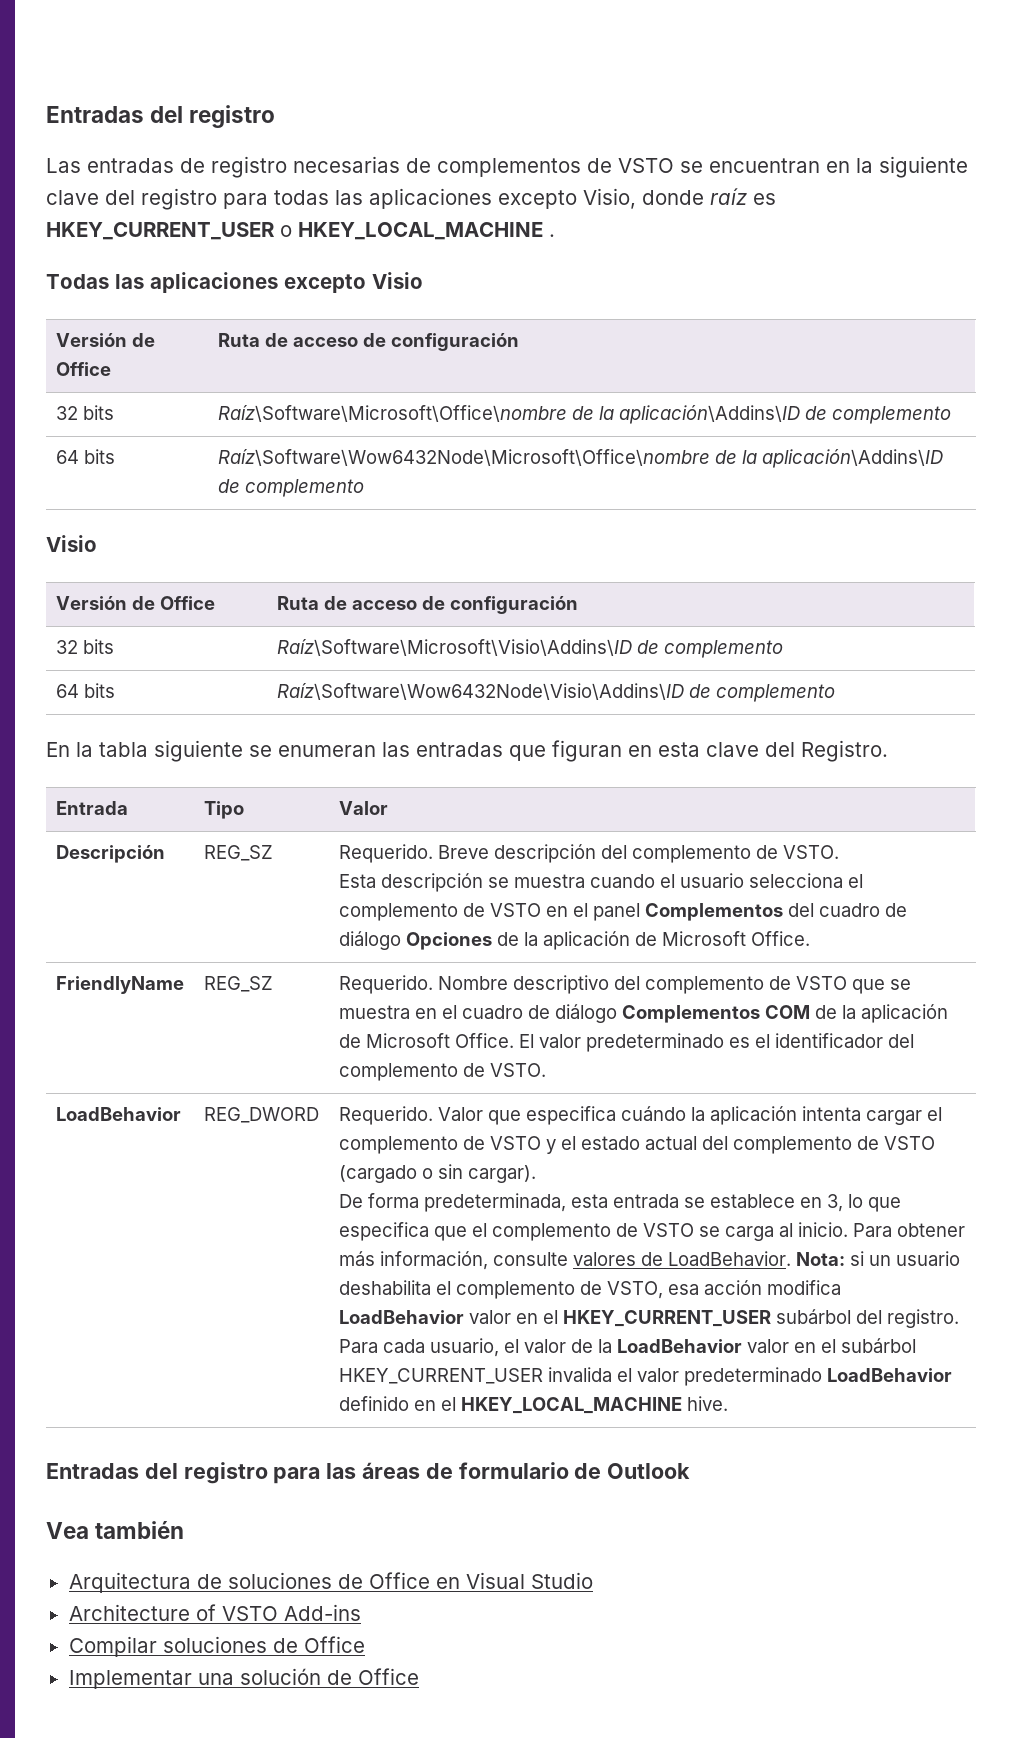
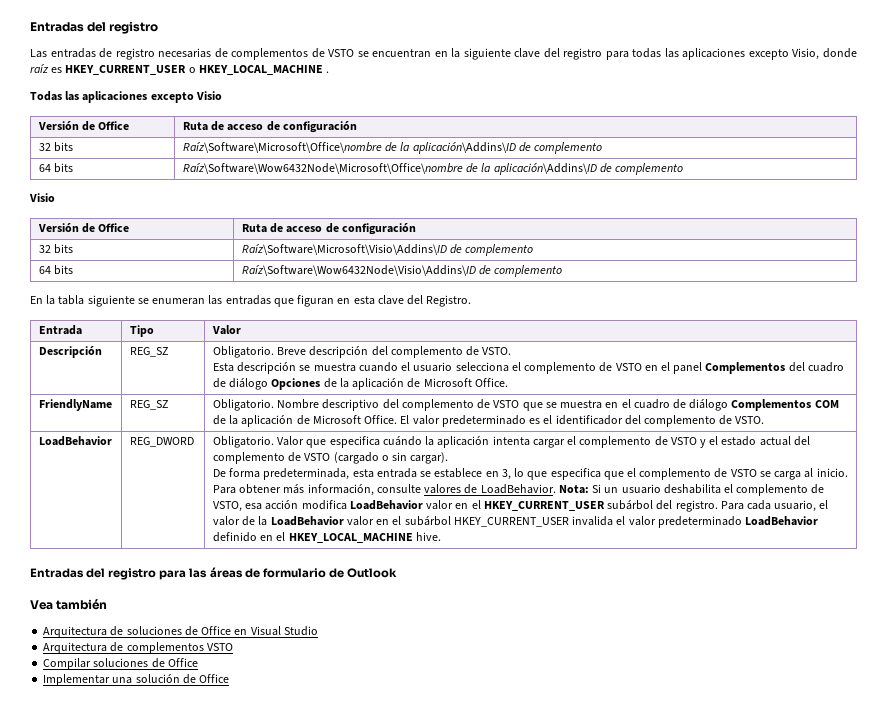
[338,844,433,863] Requerido. -> [212,346,274,358] Obligatorio.
[338,975,433,994] Requerido. -> [212,399,274,411] Obligatorio.
[338,1106,433,1125] Requerido. -> [212,436,274,448] Obligatorio.
[849,1251,864,1266] si -> [592,484,602,493] Si
[68,1604,361,1621] Architecture of VSTO Add-ins -> [43,642,233,654] Arquitectura de complementos VSTO

